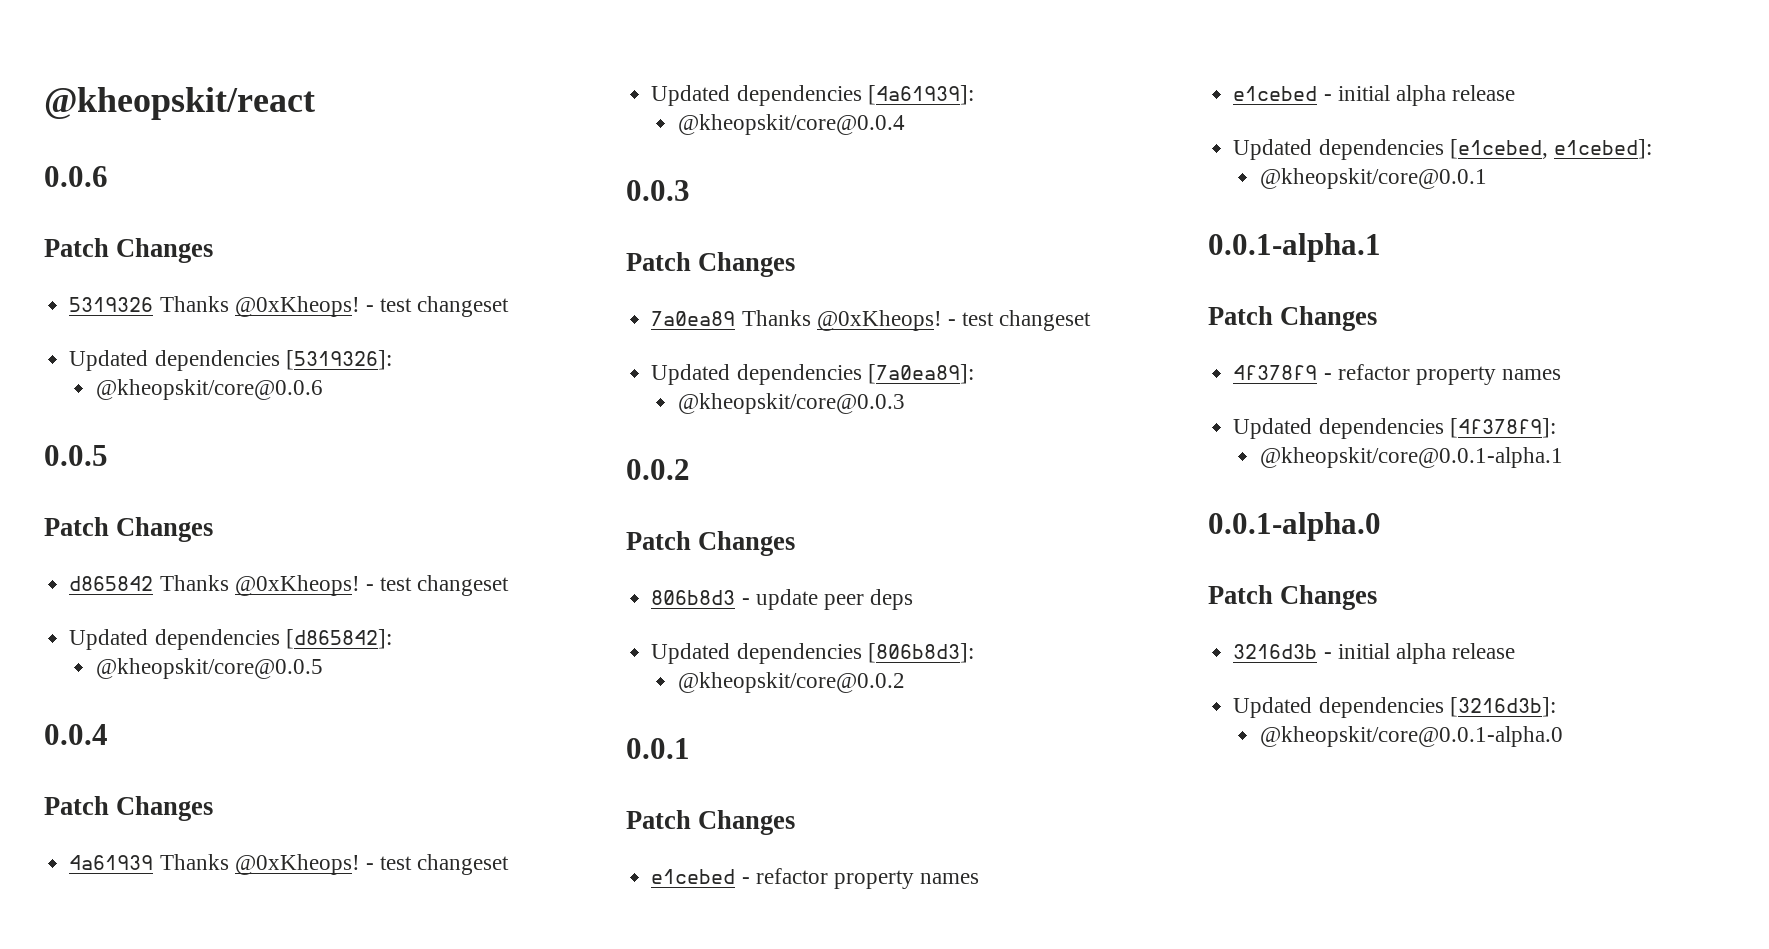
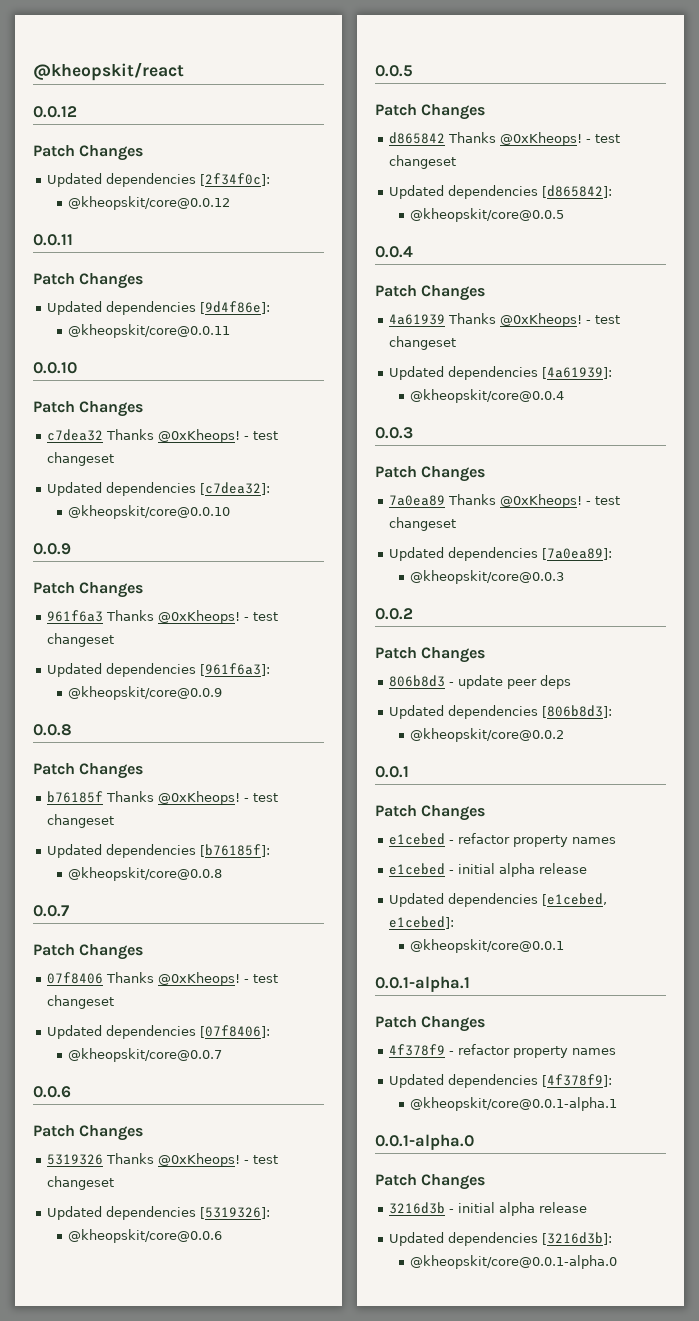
(315, 103) none -> [33,106,77,118] [33,145,144,161] [47,173,271,187] [68,196,231,210] [33,234,73,246] [33,273,144,289] [47,301,271,315] [68,324,231,338] [33,362,77,374] [33,401,144,417] [47,429,279,443] [47,452,115,466] [47,482,271,496] [68,505,231,519] [33,543,71,555] [33,582,144,598] [47,610,279,624] [47,633,115,647] [47,663,271,677] [68,686,223,700] [33,724,72,736] [33,763,144,779] [47,791,279,805] [47,814,115,828] [47,844,271,858] [68,867,223,881] [33,905,69,917] [33,944,144,960] [47,972,279,986] [47,995,115,1009] [47,1025,271,1039] [68,1048,223,1062] // 0.0.12 // Patch Changes // Updated dependencies [2f34f0c]: // @kheopskit/core@0.0.12 // 0.0.11 // Patch Changes // Updated dependencies [9d4f86e]: // @kheopskit/core@0.0.11 // 0.0.10 // Patch Changes // c7dea32 Thanks @0xKheops! - test changeset // Updated dependencies [c7dea32]: // @kheopskit/core@0.0.10 // 0.0.9 // Patch Changes // 961f6a3 Thanks @0xKheops! - test changeset // Updated dependencies [961f6a3]: // @kheopskit/core@0.0.9 // 0.0.8 // Patch Changes // b76185f Thanks @0xKheops! - test changeset // Updated dependencies [b76185f]: // @kheopskit/core@0.0.8 // 0.0.7 // Patch Changes // 07f8406 Thanks @0xKheops! - test changeset // Updated dependencies [07f8406]: // @kheopskit/core@0.0.7

